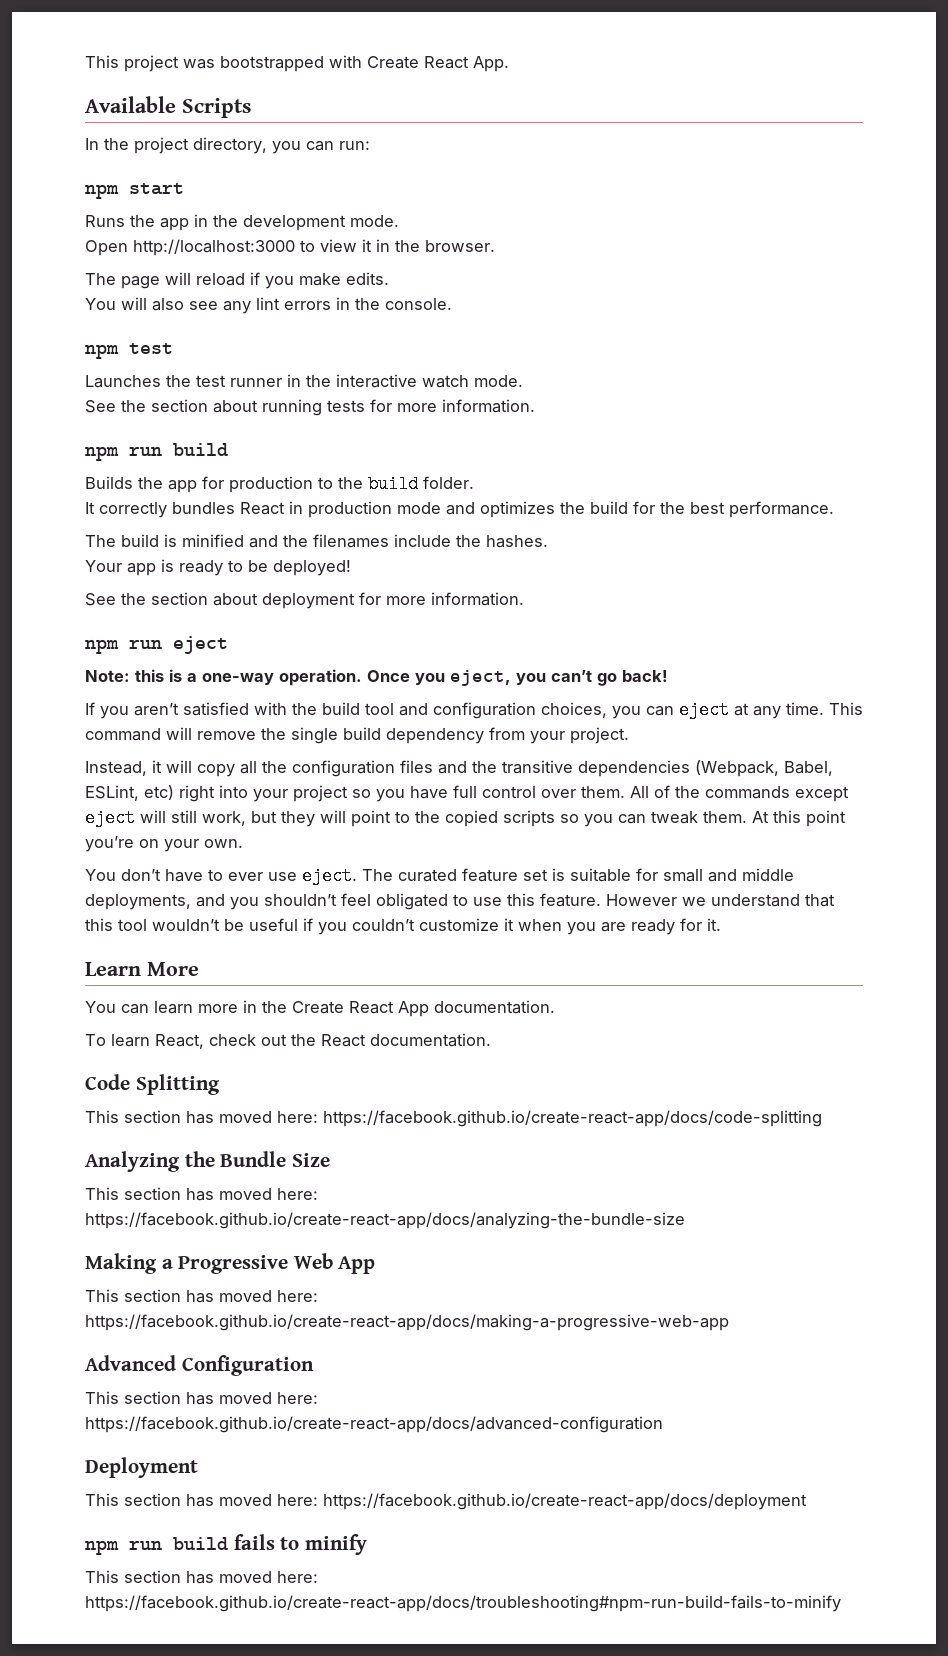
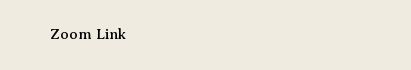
[85,55,509,72] [85,96,251,118] [85,137,370,154] [85,183,184,199] [85,214,399,231] [85,239,495,256] [85,272,389,289] [85,297,452,314] [85,343,173,359] [85,374,523,388] [85,399,535,416] [85,443,228,461] [85,475,474,493] [85,501,834,518] [85,534,548,548] [85,559,351,576] [85,592,524,609] [85,636,228,654] [85,669,668,686] [85,701,863,719] [85,727,629,744] [85,760,833,777] [85,785,849,802] [85,809,846,827] [85,836,243,852] [85,867,794,885] [85,893,835,910] [85,918,721,935] [85,962,199,976] [85,1000,555,1017] [85,1033,491,1049] [85,1074,220,1095] [85,1110,822,1127] [85,1151,330,1172] [85,1187,318,1201] [85,1212,685,1229] [85,1253,376,1274] [85,1289,318,1303] [85,1314,729,1331] [85,1355,314,1376] [85,1391,318,1405] [85,1416,663,1433] [85,1457,198,1478] [85,1493,807,1510] [85,1534,367,1555] [85,1570,318,1584] [85,1595,841,1612] This project was bootstrapped with Create React App. // Available Scripts // In the project directory, you can run: // npm start // Runs the app in the development mode. // Open http://localhost:3000 to view it in the browser. // The page will reload if you make edits. // You will also see any lint errors in the console. // npm test // Launches the test runner in the interactive watch mode. // See the section about running tests for more information. // npm run build // Builds the app for production to the build folder. // It correctly bundles React in production mode and optimizes the build for the best performance. // The build is minified and the filenames include the hashes. // Your app is ready to be deployed! // See the section about deployment for more information. // npm run eject // Note: this is a one-way operation. Once you eject, you can’t go back! // If you aren’t satisfied with the build tool and configuration choices, you can eject at any time. This command will remove the single build dependency from your project. // Instead, it will copy all the configuration files and the transitive dependencies (Webpack, Babel, ESLint, etc) right into your project so you have full control over them. All of the commands except eject will still work, but they will point to the copied scripts so you can tweak them. At this point you’re on your own. // You don’t have to ever use eject. The curated feature set is suitable for small and middle deployments, and you shouldn’t feel obligated to use this feature. However we understand that this tool wouldn’t be useful if you couldn’t customize it when you are ready for it. // Learn More // You can learn more in the Create React App documentation. // To learn React, check out the React documentation. // Code Splitting // This section has moved here: https://facebook.github.io/create-react-app/docs/code-splitting // Analyzing the Bundle Size // This section has moved here: https://facebook.github.io/create-react-app/docs/analyzing-the-bundle-size // Making a Progressive Web App // This section has moved here: https://facebook.github.io/create-react-app/docs/making-a-progressive-web-app // Advanced Configuration // This section has moved here: https://facebook.github.io/create-react-app/docs/advanced-configuration // Deployment // This section has moved here: https://facebook.github.io/create-react-app/docs/deployment // npm run build fails to minify // This section has moved here: https://facebook.github.io/create-react-app/docs/troubleshooting#npm-run-build-fails-to-minify -> [50,28,127,39] Zoom Link

